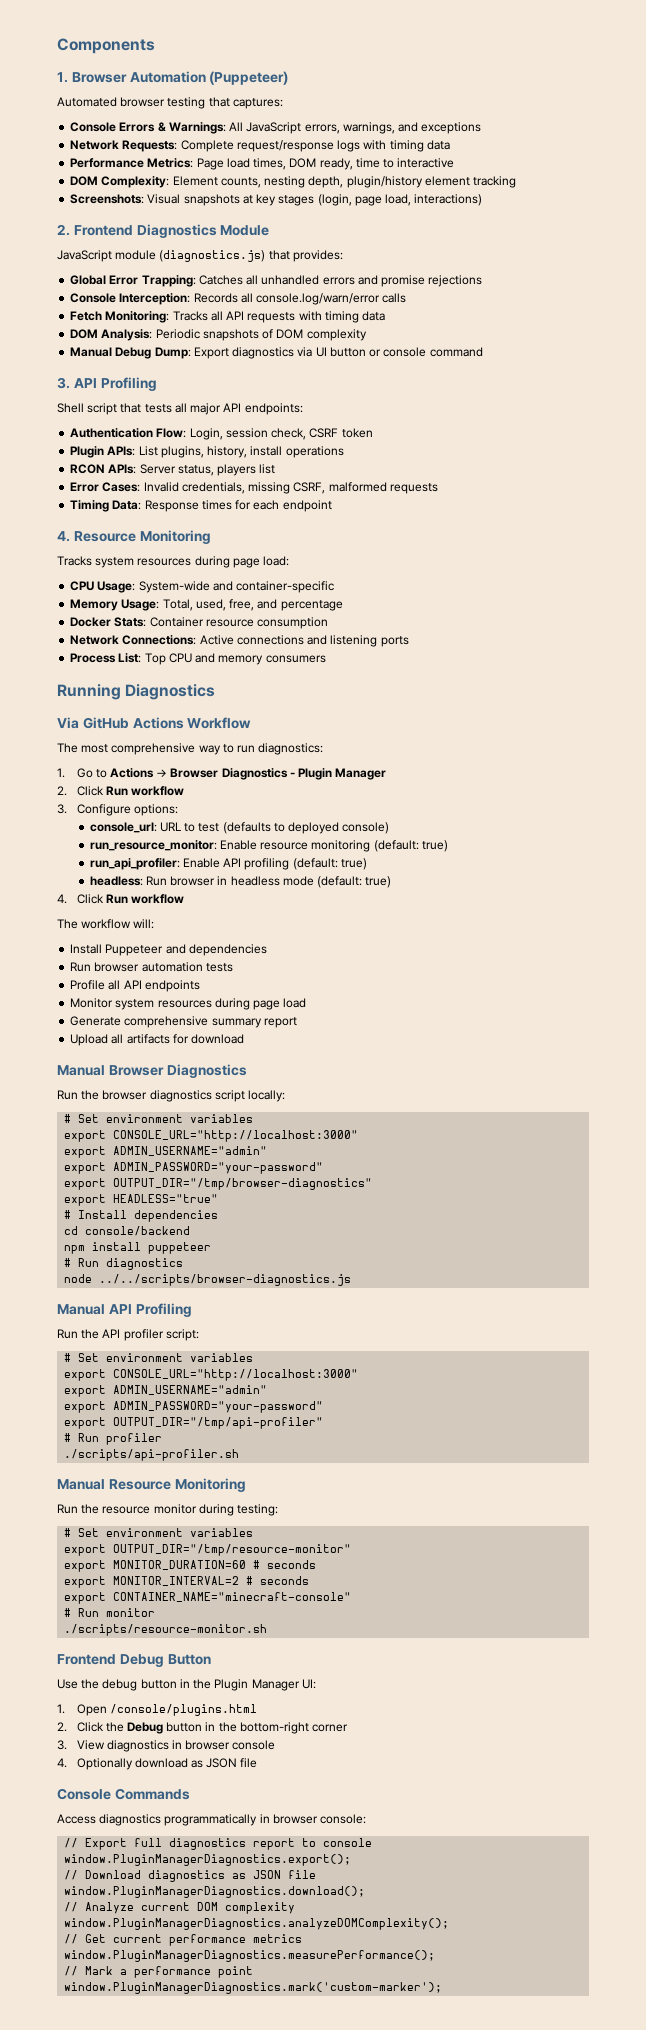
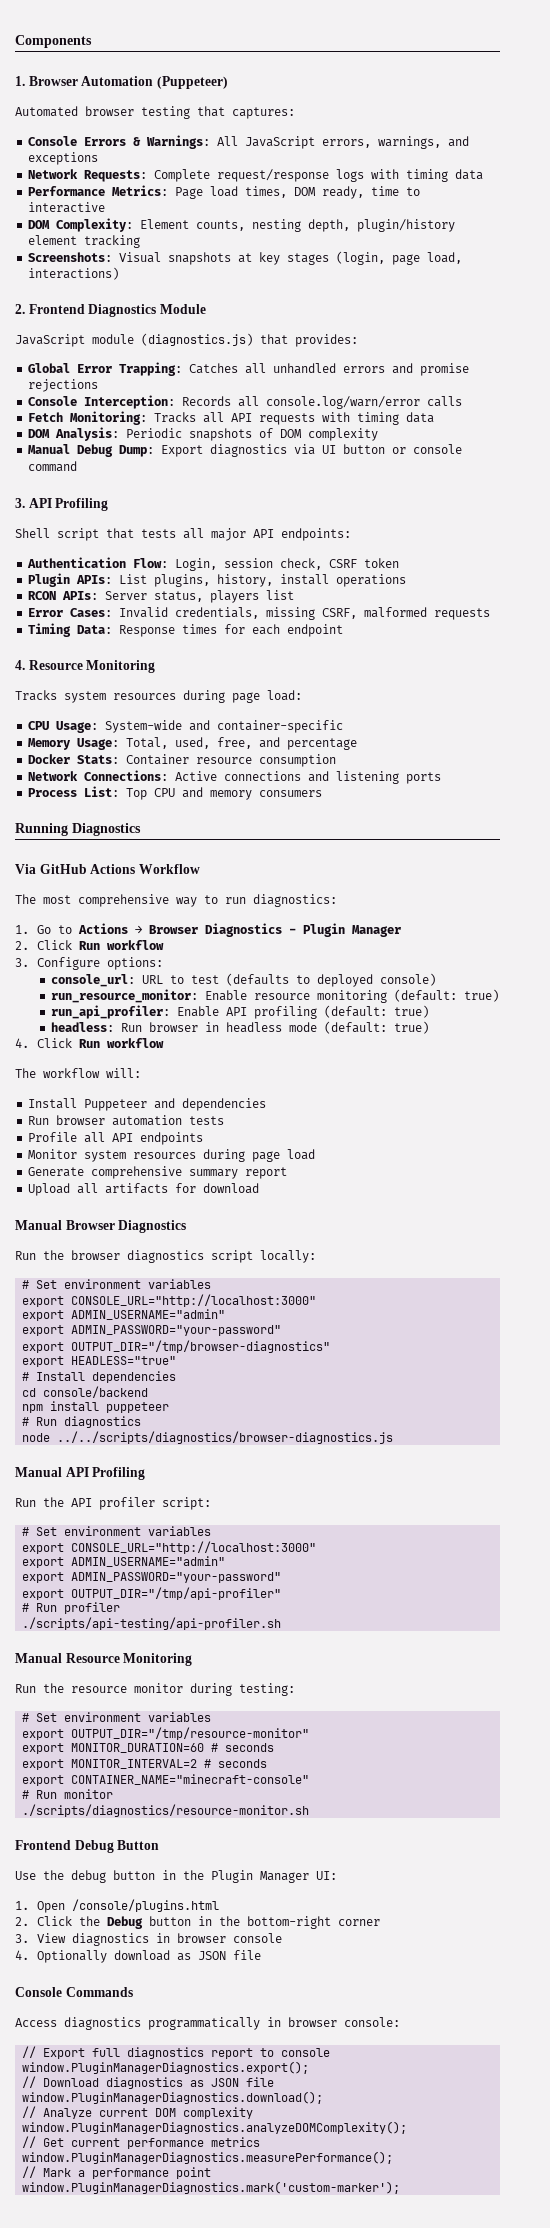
[99,1274,352,1286] ../../scripts/browser-diagnostics.js -> [57,1431,394,1444] ../../scripts/diagnostics/browser-diagnostics.js
[64,1449,240,1461] ./scripts/api-profiler.sh -> [22,1617,282,1630] ./scripts/api-testing/api-profiler.sh
[64,1624,268,1636] ./scripts/resource-monitor.sh -> [22,1804,310,1817] ./scripts/diagnostics/resource-monitor.sh

